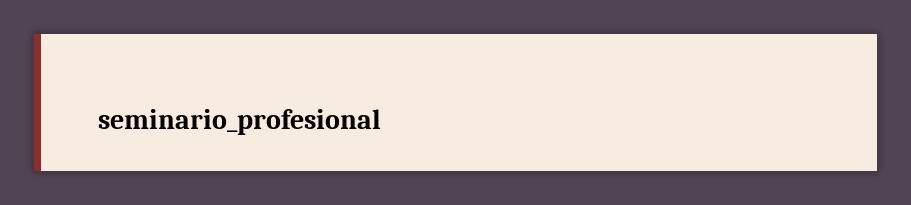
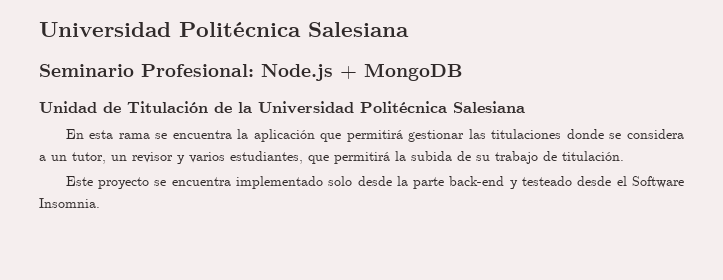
[98,109,381,135] seminario_profesional -> [39,22,409,37] [39,63,463,81] [39,101,525,114] [65,129,684,142] [39,151,624,164] [65,176,684,189] [39,198,100,208] Universidad Politécnica Salesiana // Seminario Profesional: Node.js + MongoDB // Unidad de Titulación de la Universidad Politécnica Salesiana // En esta rama se encuentra la aplicación que permitirá gestionar las titulaciones donde se considera a un tutor, un revisor y varios estudiantes, que permitirá la subida de su trabajo de titulación. // Este proyecto se encuentra implementado solo desde la parte back-end y testeado desde el Software Insomnia.

